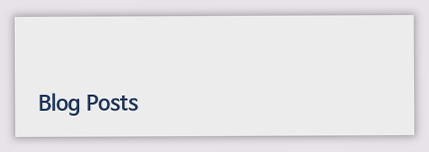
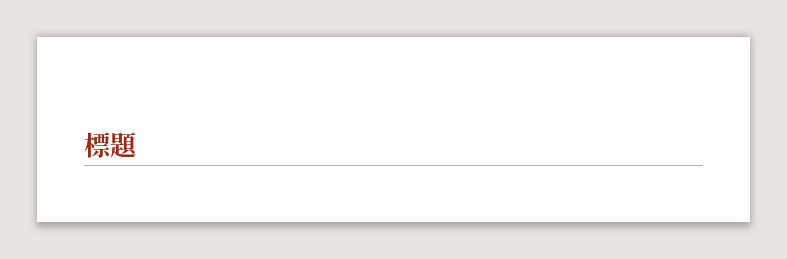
[38,92,139,116] Blog Posts -> [84,132,139,158] 標題

